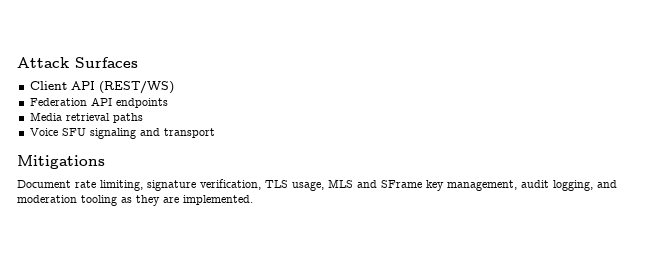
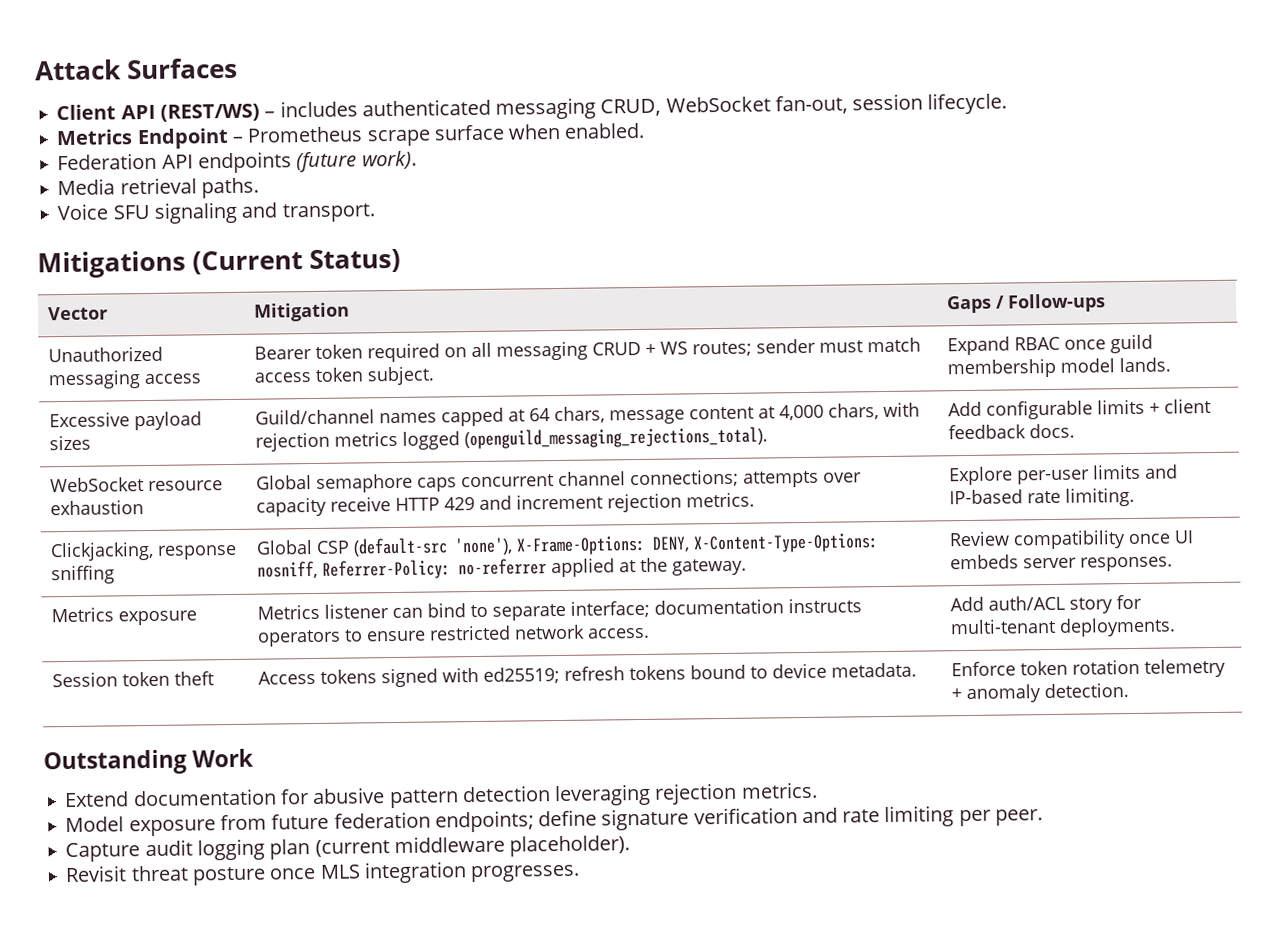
(174, 87) none -> [264,92,1008,120] [56,122,646,150] – includes authenticated messaging CRUD, WebSocket fan-out, session lifecycle. // Metrics Endpoint – Prometheus scrape surface when enabled.
(168, 103) none -> [296,150,417,173] (future work).
[112,113,143,123] paths -> [200,177,259,199] paths.
[163,128,215,138] transport -> [281,203,376,223] transport.
[17,179,617,191] [17,195,253,206] // Document rate limiting, signature verification, TLS usage, MLS and SFrame key management, audit logging, and moderation tooling as they are implemented. -> [192,248,402,275] [47,306,108,321] [253,302,350,322] [945,293,1106,314] [47,346,163,363] [47,370,201,390] [253,337,921,363] [253,366,435,386] [946,334,1153,356] [946,357,1171,379] [48,411,202,431] [48,435,91,451] [254,402,920,427] [254,426,768,452] [947,399,1211,420] [947,423,1075,440] [49,477,223,493] [49,500,144,516] [255,469,862,493] [255,492,755,517] [948,464,1178,486] [948,487,1135,507] [49,541,237,562] [50,565,115,585] [255,533,879,557] [256,557,747,580] [948,530,1193,550] [949,554,1173,572] [50,607,197,626] [256,598,862,621] [256,624,650,647] [949,594,1142,614] [949,617,1176,637] [51,671,214,688] [257,662,917,688] [950,658,1226,678] [950,683,1129,704] [43,748,255,776] [64,781,818,809] [65,805,1043,837] [65,835,631,863] [65,861,581,886] (Current Status) // Vector | Mitigation | Gaps / Follow-ups // Unauthorized messaging access | Bearer token required on all messaging CRUD + WS routes; sender must match access token subject. | Expand RBAC once guild membership model lands. // Excessive payload sizes | Guild/channel names capped at 64 chars, message content at 4,000 chars, with rejection metrics logged (openguild_messaging_rejections_total). | Add configurable limits + client feedback docs. // WebSocket resource exhaustion | Global semaphore caps concurrent channel connections; attempts over capacity receive HTTP 429 and increment rejection metrics. | Explore per-user limits and IP-based rate limiting. // Clickjacking, response sniffing | Global CSP (default-src 'none'), X-Frame-Options: DENY, X-Content-Type-Options: nosniff, Referrer-Policy: no-referrer applied at the gateway. | Review compatibility once UI embeds server responses. // Metrics exposure | Metrics listener can bind to separate interface; documentation instructs operators to ensure restricted network access. | Add auth/ACL story for multi-tenant deployments. // Session token theft | Access tokens signed with ed25519; refresh tokens bound to device metadata. | Enforce token rotation telemetry + anomaly detection. // Outstanding Work // Extend documentation for abusive pattern detection leveraging rejection metrics. // Model exposure from future federation endpoints; define signature verification and rate limiting per peer. // Capture audit logging plan (current middleware placeholder). // Revisit threat posture once MLS integration progresses.

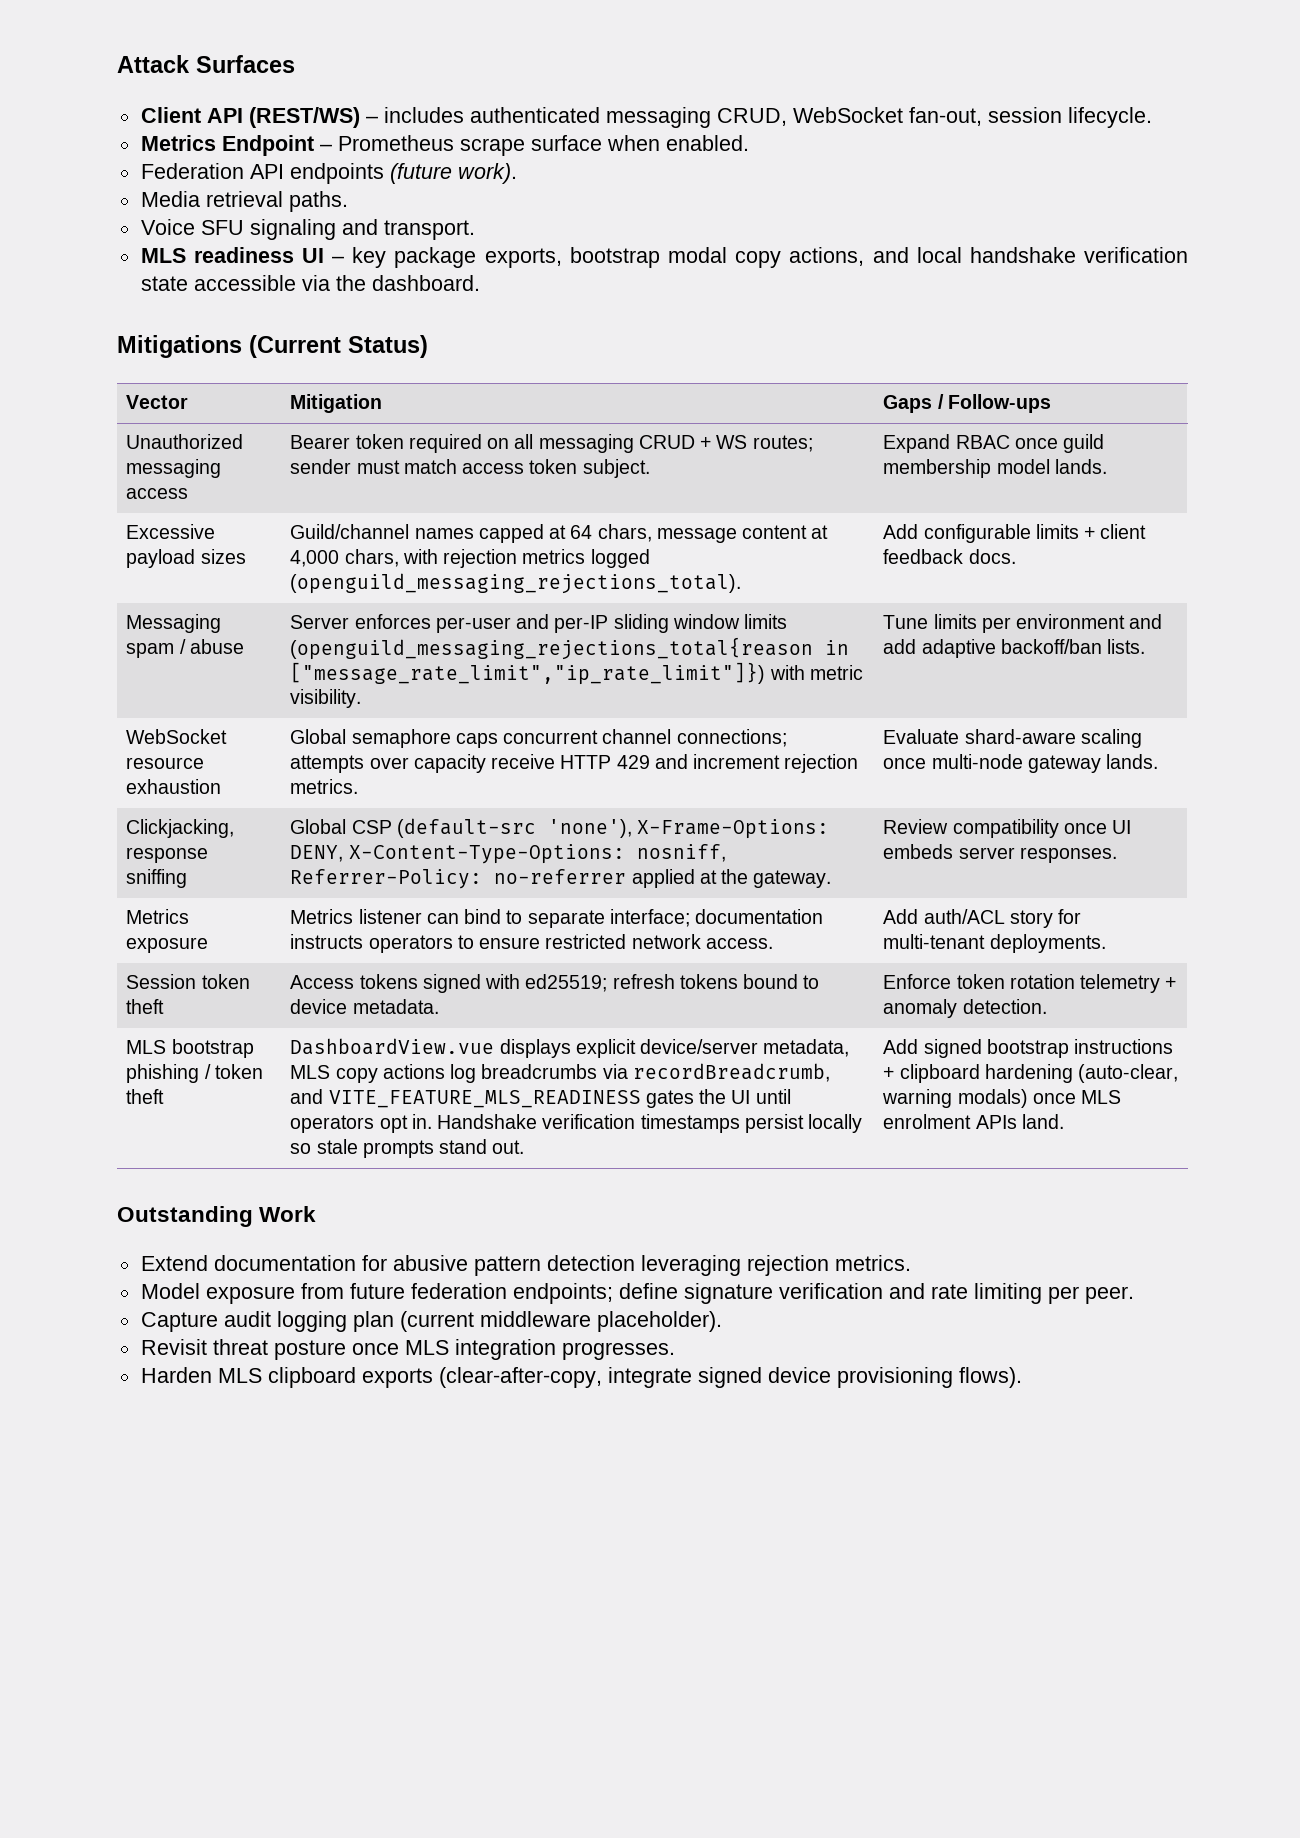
(376, 213) none -> [140,247,1188,268] [140,275,480,291] // MLS readiness UI – key package exports, bootstrap modal copy actions, and local handshake verification state accessible via the dashboard.
(1075, 431) none -> [126,614,222,633] [126,639,244,658] [290,614,788,633] [290,637,850,660] [290,662,863,685] [290,689,362,708] [883,614,1163,633] [883,639,1146,658] // Messaging spam / abuse | Server enforces per-user and per-IP sliding window limits (openguild_messaging_rejections_total{reason in ["message_rate_limit","ip_rate_limit"]}) with metric visibility. | Tune limits per environment and add adaptive backoff/ban lists.
[948,464,1178,486] [948,487,1135,507] Explore per-user limits and IP-based rate limiting. -> [883,729,1142,748] [883,754,1159,773] Evaluate shard-aware scaling once multi-node gateway lands.
(1129, 691) none -> [126,1039,254,1058] [126,1064,263,1083] [126,1089,165,1104] [290,1038,850,1058] [290,1063,830,1083] [290,1089,791,1108] [290,1114,863,1133] [290,1139,525,1158] [883,1039,1174,1058] [883,1064,1179,1083] [882,1089,1122,1108] [883,1114,1064,1129] // MLS bootstrap phishing / token theft | DashboardView.vue displays explicit device/server metadata, MLS copy actions log breadcrumbs via recordBreadcrumb, and VITE_FEATURE_MLS_READINESS gates the UI until operators opt in. Handshake verification timestamps persist locally so stale prompts stand out. | Add signed bootstrap instructions + clipboard hardening (auto-clear, warning modals) once MLS enrolment APIs land.
(581, 873) none -> [140,1367,1022,1388] // Harden MLS clipboard exports (clear-after-copy, integrate signed device provisioning flows).

